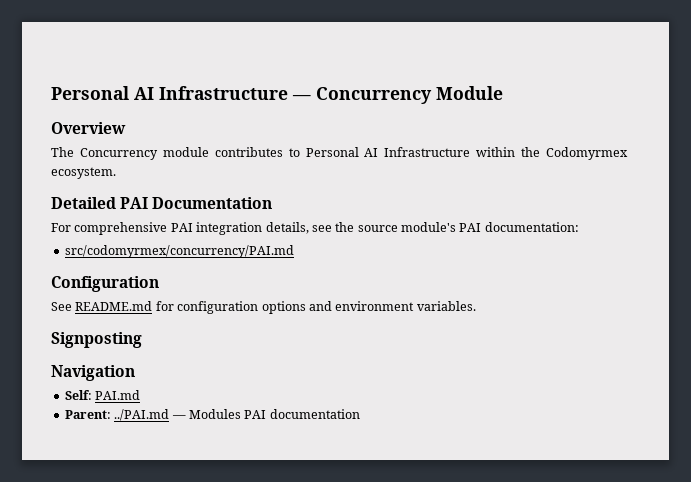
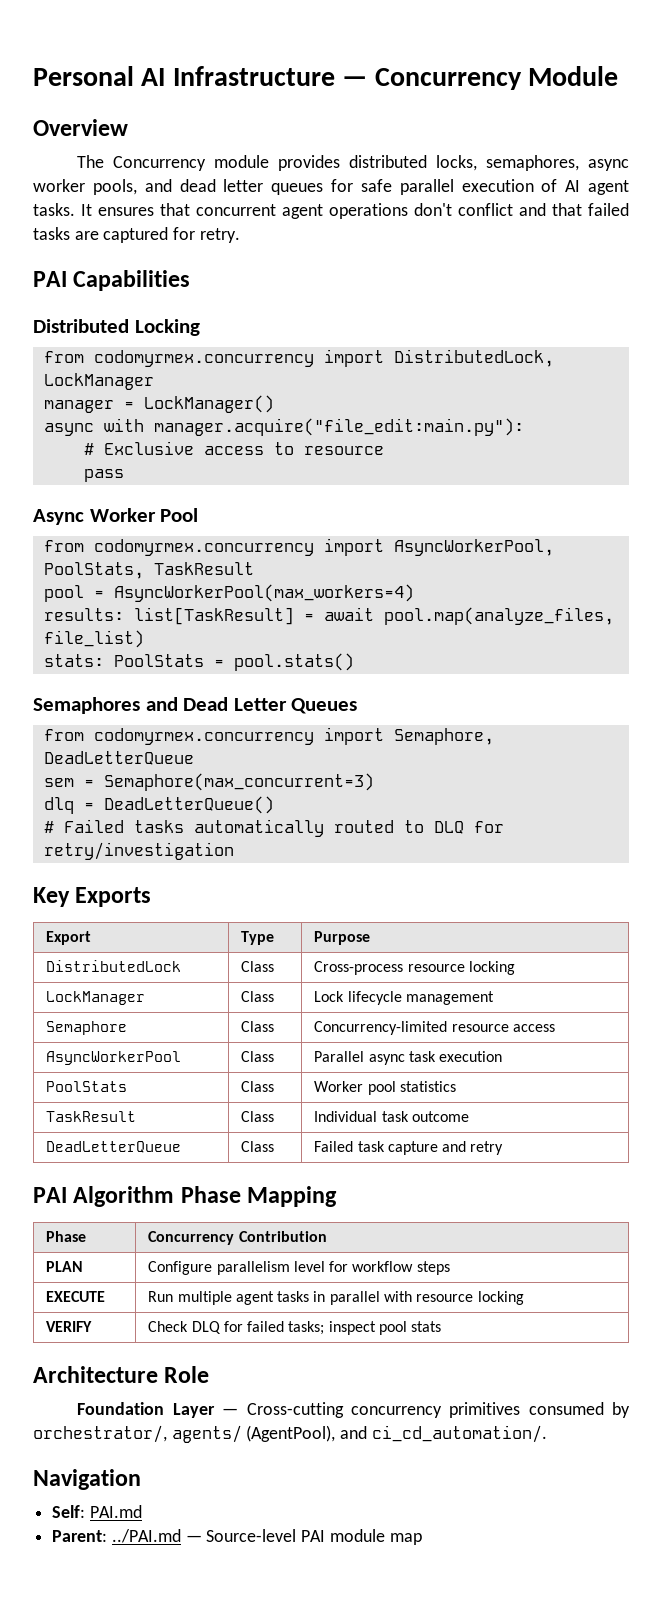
[214,147,628,160] [51,167,116,179] [51,197,273,209] [51,222,579,235] [64,245,294,258] [51,276,159,292] [51,301,476,314] [51,332,142,348] contributes to Personal AI Infrastructure within the Codomyrmex ecosystem. // Detailed PAI Documentation // For comprehensive PAI integration details, see the source module's PAI documentation: // src/codomyrmex/concurrency/PAI.md // Configuration // See README.md for configuration options and environment variables. // Signposting -> [278,155,630,171] [33,179,629,195] [33,203,629,219] [33,227,240,243] [33,270,191,291] [33,319,200,336] [43,349,554,367] [43,373,154,390] [43,395,274,413] [43,418,524,436] [83,441,384,455] [83,469,124,482] [33,508,199,525] [43,538,554,556] [43,562,254,579] [43,584,414,602] [43,607,614,625] [43,630,144,648] [43,653,354,671] [33,697,358,714] [43,727,494,745] [43,751,194,765] [43,773,374,791] [43,796,274,814] [43,819,504,837] [43,842,234,860] [33,887,152,907] [46,931,92,945] [241,931,275,945] [314,931,371,945] [46,960,182,972] [241,961,275,972] [314,961,515,975] [46,991,146,1005] [241,991,275,1002] [314,991,494,1005] [46,1021,128,1035] [241,1021,275,1032] [314,1021,555,1035] [46,1051,182,1065] [241,1051,275,1062] [314,1051,503,1065] [46,1081,128,1092] [241,1081,275,1092] [314,1081,456,1095] [46,1111,137,1122] [241,1111,275,1122] [314,1111,469,1122] [46,1141,182,1153] [241,1141,275,1152] [314,1141,504,1155] [33,1186,338,1207] [46,1231,87,1242] [148,1231,327,1245] [46,1261,84,1272] [148,1261,450,1275] [46,1291,106,1302] [148,1291,524,1305] [46,1321,93,1332] [148,1321,442,1335] [33,1366,210,1383] [77,1402,631,1418] [33,1425,547,1443] provides distributed locks, semaphores, async worker pools, and dead letter queues for safe parallel execution of AI agent tasks. It ensures that concurrent agent operations don't conflict and that failed tasks are captured for retry. // PAI Capabilities // Distributed Locking // from codomyrmex.concurrency import DistributedLock, LockManager // manager = LockManager() // async with manager.acquire("file_edit:main.py"): // # Exclusive access to resource // pass // Async Worker Pool // from codomyrmex.concurrency import AsyncWorkerPool, PoolStats, TaskResult // pool = AsyncWorkerPool(max_workers=4) // results: list[TaskResult] = await pool.map(analyze_files, file_list) // stats: PoolStats = pool.stats() // Semaphores and Dead Letter Queues // from codomyrmex.concurrency import Semaphore, DeadLetterQueue // sem = Semaphore(max_concurrent=3) // dlq = DeadLetterQueue() // # Failed tasks automatically routed to DLQ for retry/investigation // Key Exports // Export | Type | Purpose // DistributedLock | Class | Cross-process resource locking // LockManager | Class | Lock lifecycle management // Semaphore | Class | Concurrency-limited resource access // AsyncWorkerPool | Class | Parallel async task execution // PoolStats | Class | Worker pool statistics // TaskResult | Class | Individual task outcome // DeadLetterQueue | Class | Failed task capture and retry // PAI Algorithm Phase Mapping // Phase | Concurrency Contribution // PLAN | Configure parallelism level for workflow steps // EXECUTE | Run multiple agent tasks in parallel with resource locking // VERIFY | Check DLQ for failed tasks; inspect pool stats // Architecture Role // Foundation Layer — Cross-cutting concurrency primitives consumed by orchestrator/, agents/ (AgentPool), and ci_cd_automation/.
[188,409,360,419] Modules PAI documentation -> [206,1529,422,1545] Source-level PAI module map

